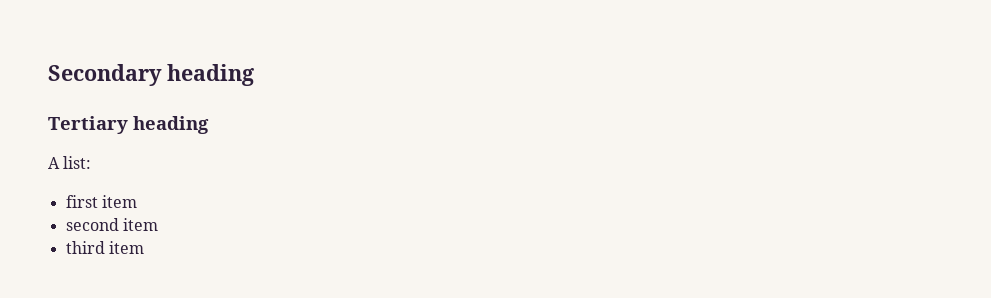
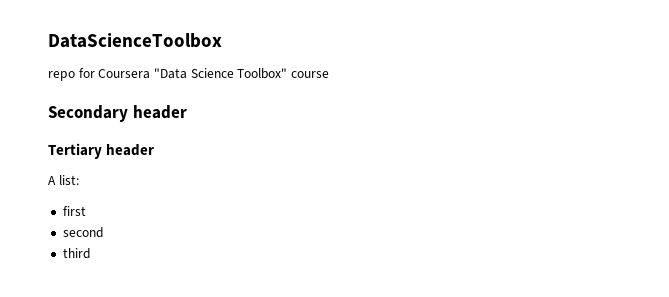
[48,64,254,86] Secondary heading -> [48,33,222,48] [48,68,329,81] [48,105,187,122] DataScienceToolbox // repo for Coursera "Data Science Toolbox" course // Secondary header
[133,116,209,134] heading -> [106,144,155,156] header
[101,195,137,208] item -> (86, 211) none
[122,218,158,231] item -> (104, 232) none
[108,241,144,254] item -> (91, 253) none

